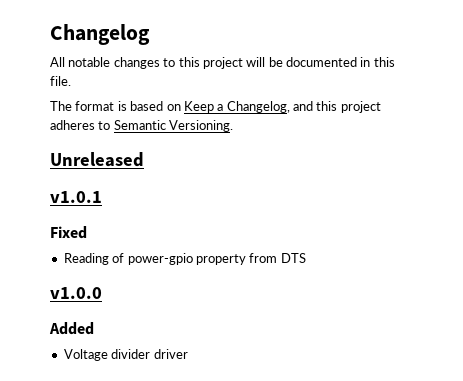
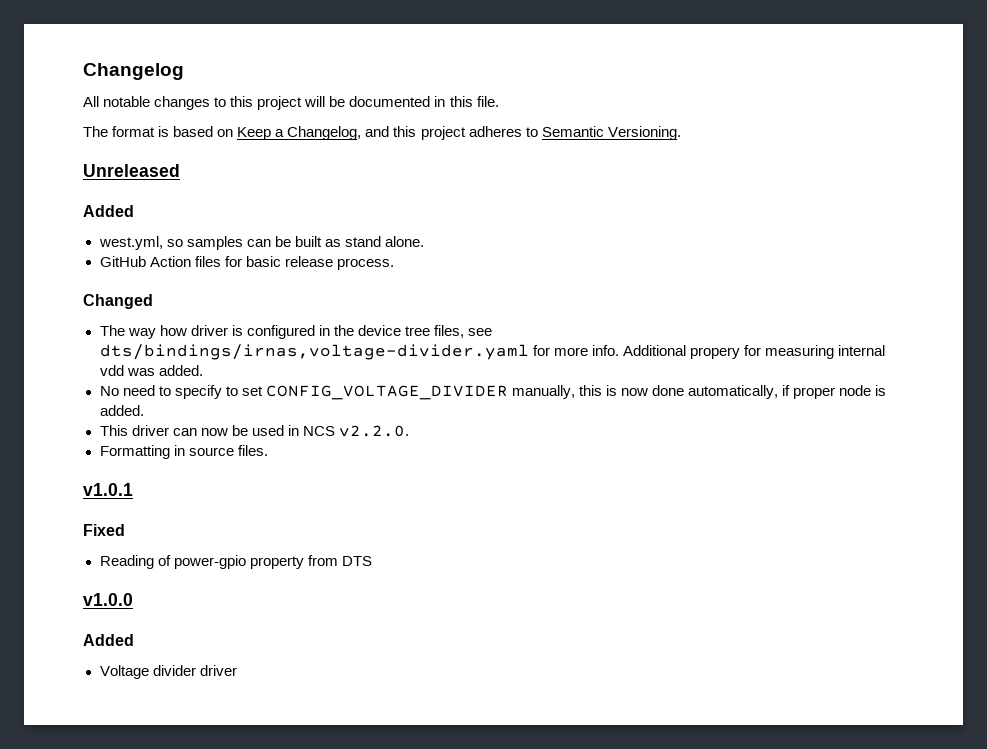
(144, 159) none -> [83,205,134,217] [98,236,424,250] [99,256,394,270] [83,294,153,309] [99,325,493,339] [99,344,885,360] [99,365,203,376] [99,385,887,400] [99,405,144,416] [99,425,409,437] [99,445,268,459] // Added // west.yml, so samples can be built as stand alone. // GitHub Action files for basic release process. // Changed // The way how driver is configured in the device tree files, see dts/bindings/irnas,voltage-divider.yaml for more info. Additional propery for measuring internal vdd was added. // No need to specify to set CONFIG_VOLTAGE_DIVIDER manually, this is now done automatically, if proper node is added. // This driver can now be used in NCS v2.2.0. // Formatting in source files.

